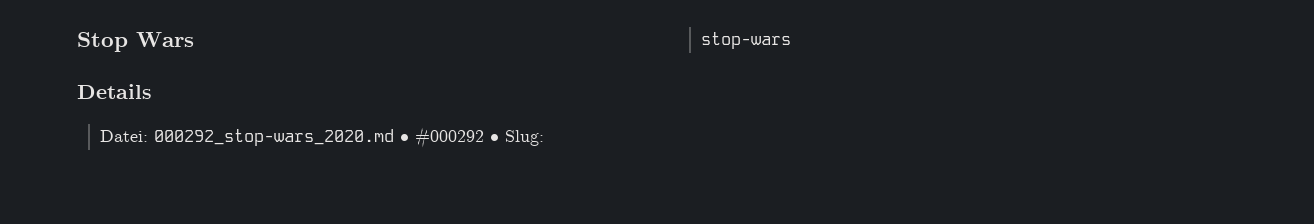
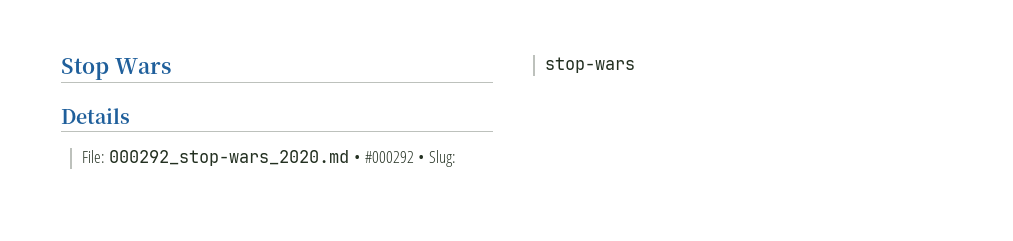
[99,130,148,142] Datei: -> [81,150,105,163] File:

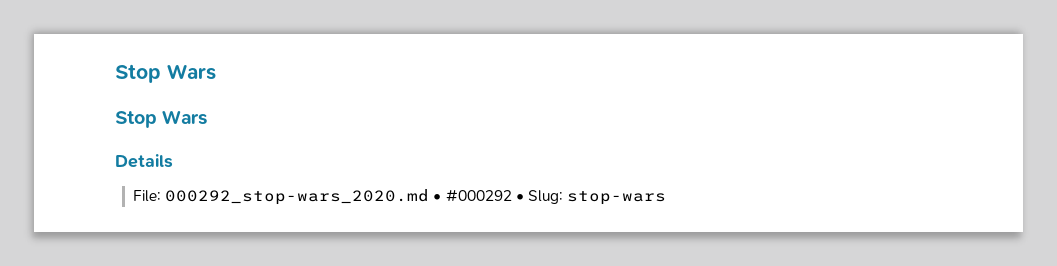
[61,58,171,80] Stop Wars -> [115,64,216,83] [115,110,208,128] Stop Wars // Stop Wars

